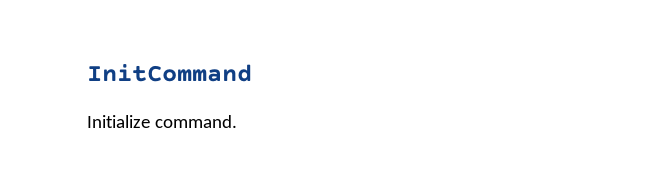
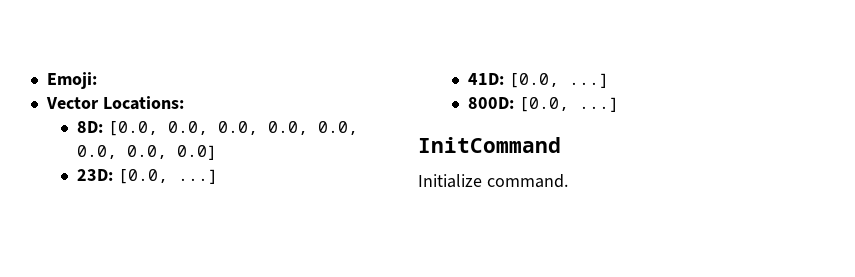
(87, 73) none -> [46,72,97,89] [45,96,184,110] [76,121,358,136] [76,145,217,160] [76,169,218,184] [467,73,609,88] [467,97,619,112] Emoji: // Vector Locations: // 8D: [0.0, 0.0, 0.0, 0.0, 0.0, 0.0, 0.0, 0.0] // 23D: [0.0, ...] // 41D: [0.0, ...] // 800D: [0.0, ...] //

